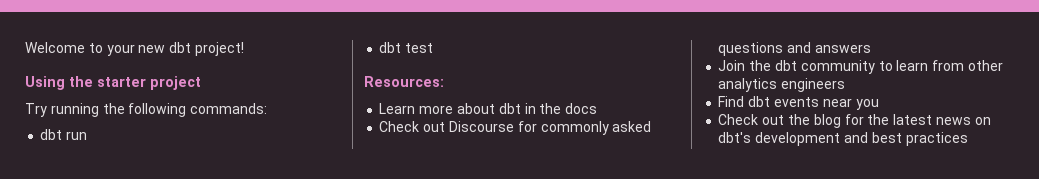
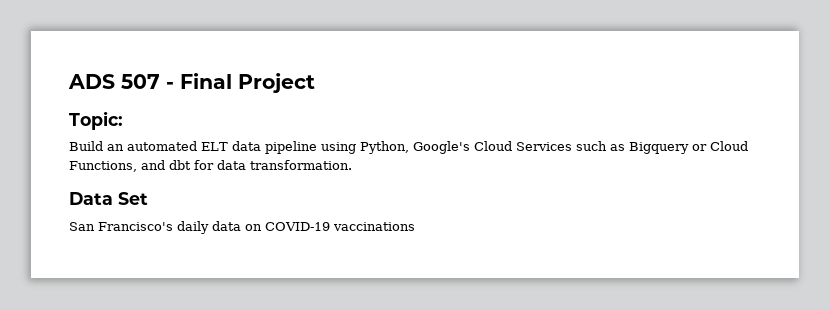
[25,42,244,56] [25,76,201,90] [25,103,268,117] [40,129,88,140] [379,42,434,53] [364,76,444,87] [379,103,598,114] [379,121,652,135] [718,42,871,56] [718,60,1003,74] [718,78,846,92] [718,96,879,110] [718,114,991,128] [718,132,968,146] Welcome to your new dbt project! // Using the starter project // Try running the following commands: // dbt run // dbt test // Resources: // Learn more about dbt in the docs // Check out Discourse for commonly asked questions and answers // Join the dbt community to learn from other analytics engineers // Find dbt events near you // Check out the blog for the latest news on dbt's development and best practices -> [68,73,315,93] [69,111,123,130] [69,141,748,154] [69,160,352,172] [69,192,148,205] [69,221,415,234] ADS 507 - Final Project // Topic: // Build an automated ELT data pipeline using Python, Google's Cloud Services such as Bigquery or Cloud Functions, and dbt for data transformation. // Data Set // San Francisco's daily data on COVID-19 vaccinations

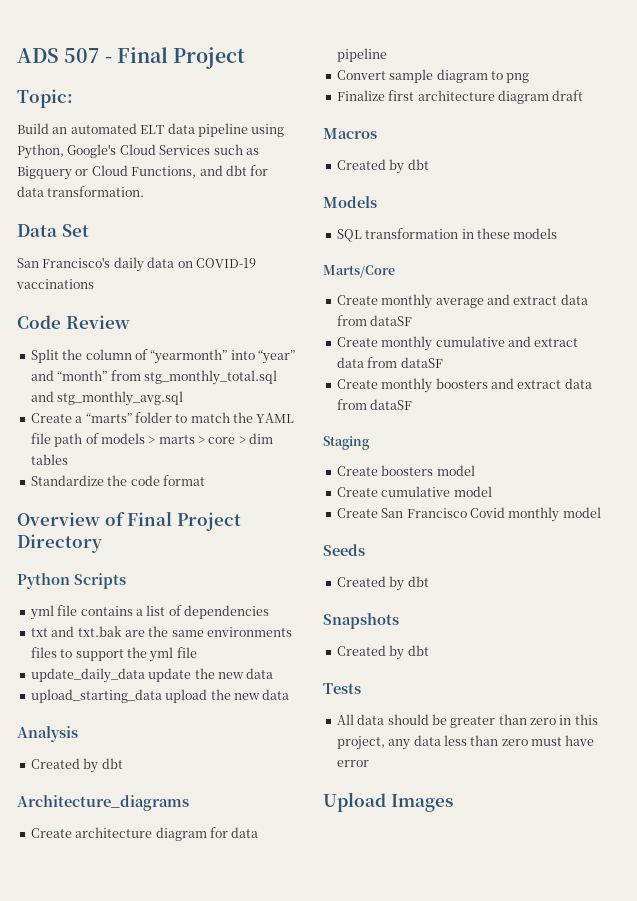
(415, 226) none -> [17,315,130,329] [30,349,295,364] [30,370,277,385] [30,391,184,406] [30,412,295,423] [30,433,274,447] [30,454,68,465] [30,475,205,486] [17,511,241,531] [17,534,102,553] [17,573,126,589] [29,605,269,620] [30,626,292,637] [30,647,197,662] [30,668,274,683] [30,689,290,703] [17,726,78,742] [30,758,123,773] [17,795,189,811] [30,827,259,841] [336,48,387,62] [336,69,530,83] [336,90,584,104] [323,128,377,139] [336,159,429,174] [323,196,377,208] [336,228,558,242] [323,265,395,278] [336,294,588,309] [336,315,413,326] [336,336,579,351] [336,357,443,368] [336,378,592,393] [336,399,413,410] [323,436,370,450] [336,465,475,476] [336,486,492,497] [336,507,601,522] [323,544,365,556] [336,576,429,591] [323,613,399,629] [336,645,429,660] [323,683,361,694] [336,714,598,728] [336,735,595,750] [336,760,369,767] [323,792,453,812] // Code Review // Split the column of “yearmonth” into “year” and “month” from stg_monthly_total.sql and stg_monthly_avg.sql // Create a “marts” folder to match the YAML file path of models > marts > core > dim tables // Standardize the code format // Overview of Final Project Directory // Python Scripts // yml file contains a list of dependencies // txt and txt.bak are the same environments files to support the yml file // update_daily_data update the new data // upload_starting_data upload the new data // Analysis // Created by dbt // Architecture_diagrams // Create architecture diagram for data pipeline // Convert sample diagram to png // Finalize first architecture diagram draft // Macros // Created by dbt // Models // SQL transformation in these models // Marts/Core // Create monthly average and extract data from dataSF // Create monthly cumulative and extract data from dataSF // Create monthly boosters and extract data from dataSF // Staging // Create boosters model // Create cumulative model // Create San Francisco Covid monthly model // Seeds // Created by dbt // Snapshots // Created by dbt // Tests // All data should be greater than zero in this project, any data less than zero must have error // Upload Images

